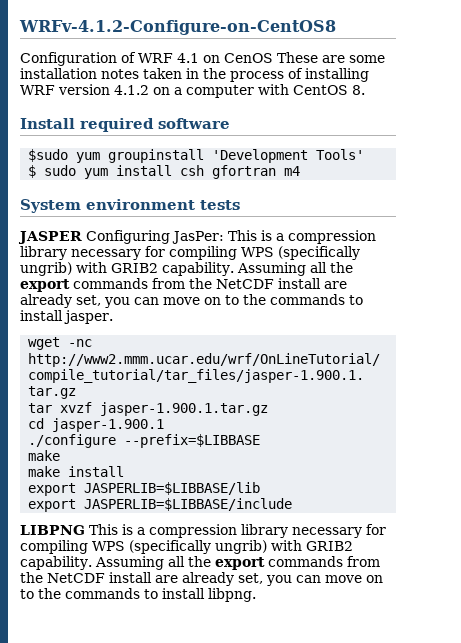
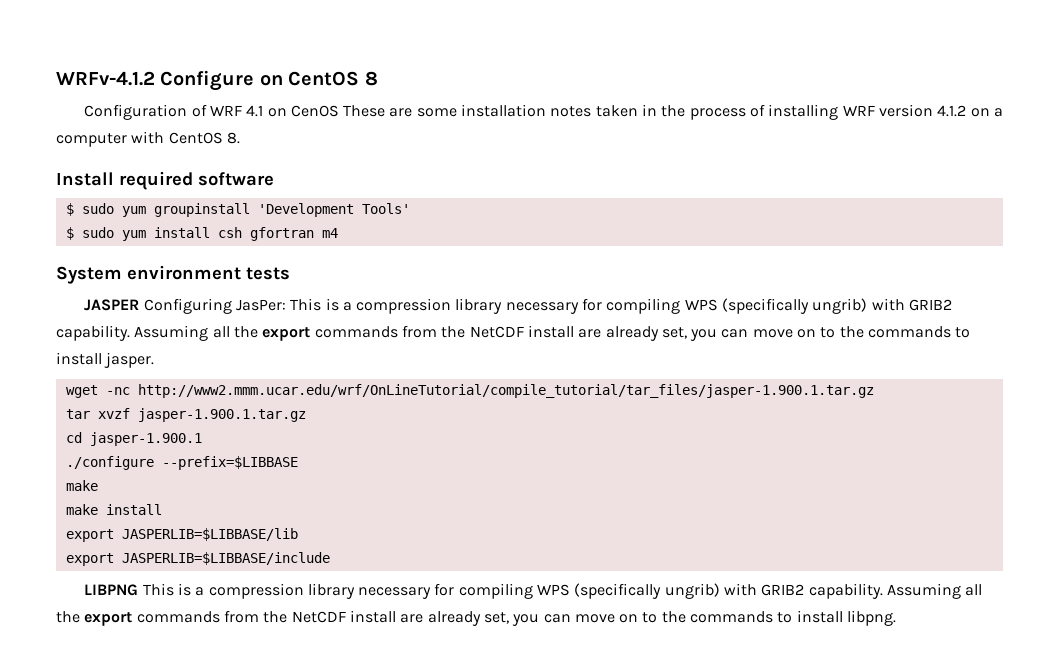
[19,20,336,35] WRFv-4.1.2-Configure-on-CentOS8 -> [56,70,378,91] WRFv-4.1.2 Configure on CentOS 8
[28,149,69,162] $sudo -> [65,203,114,216] $ sudo

